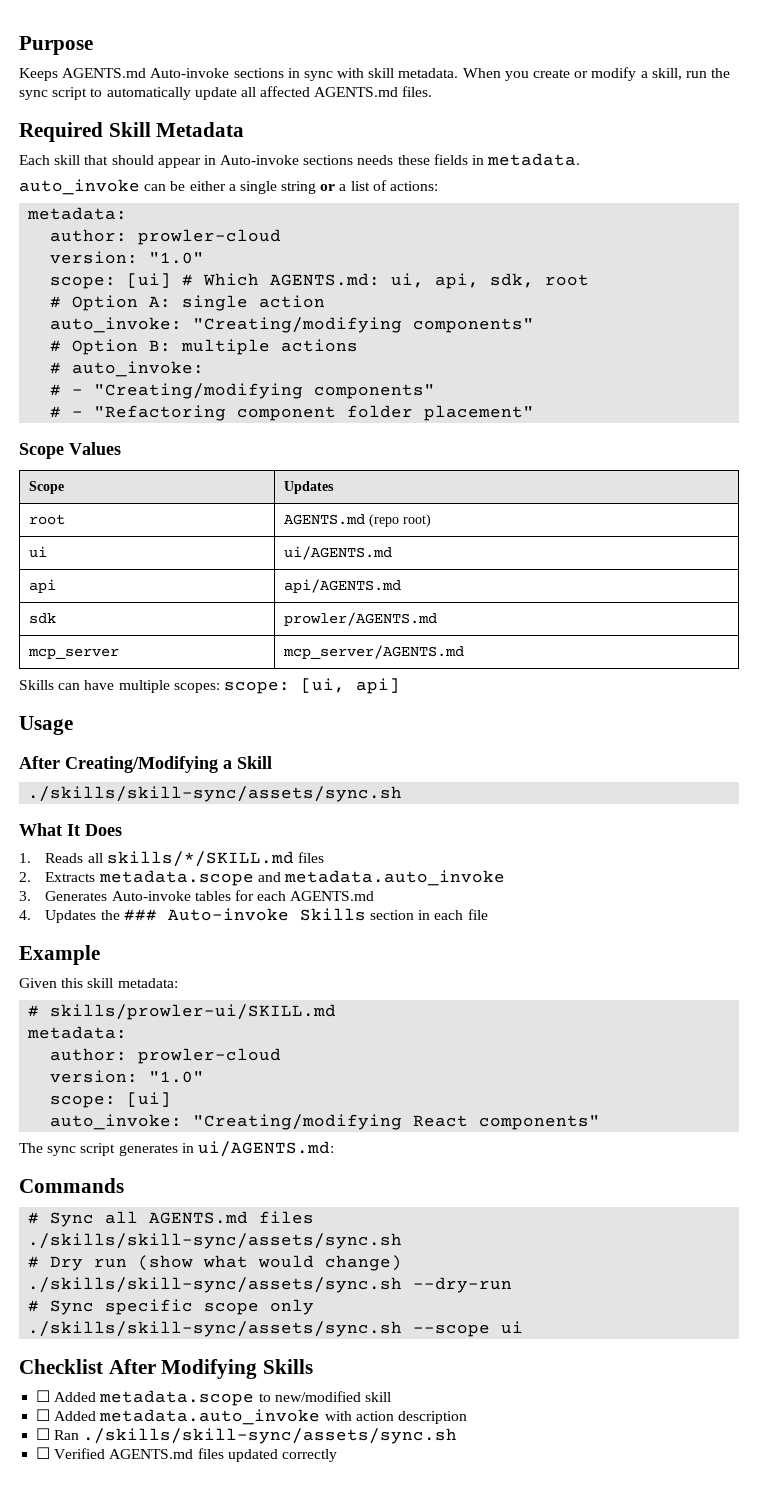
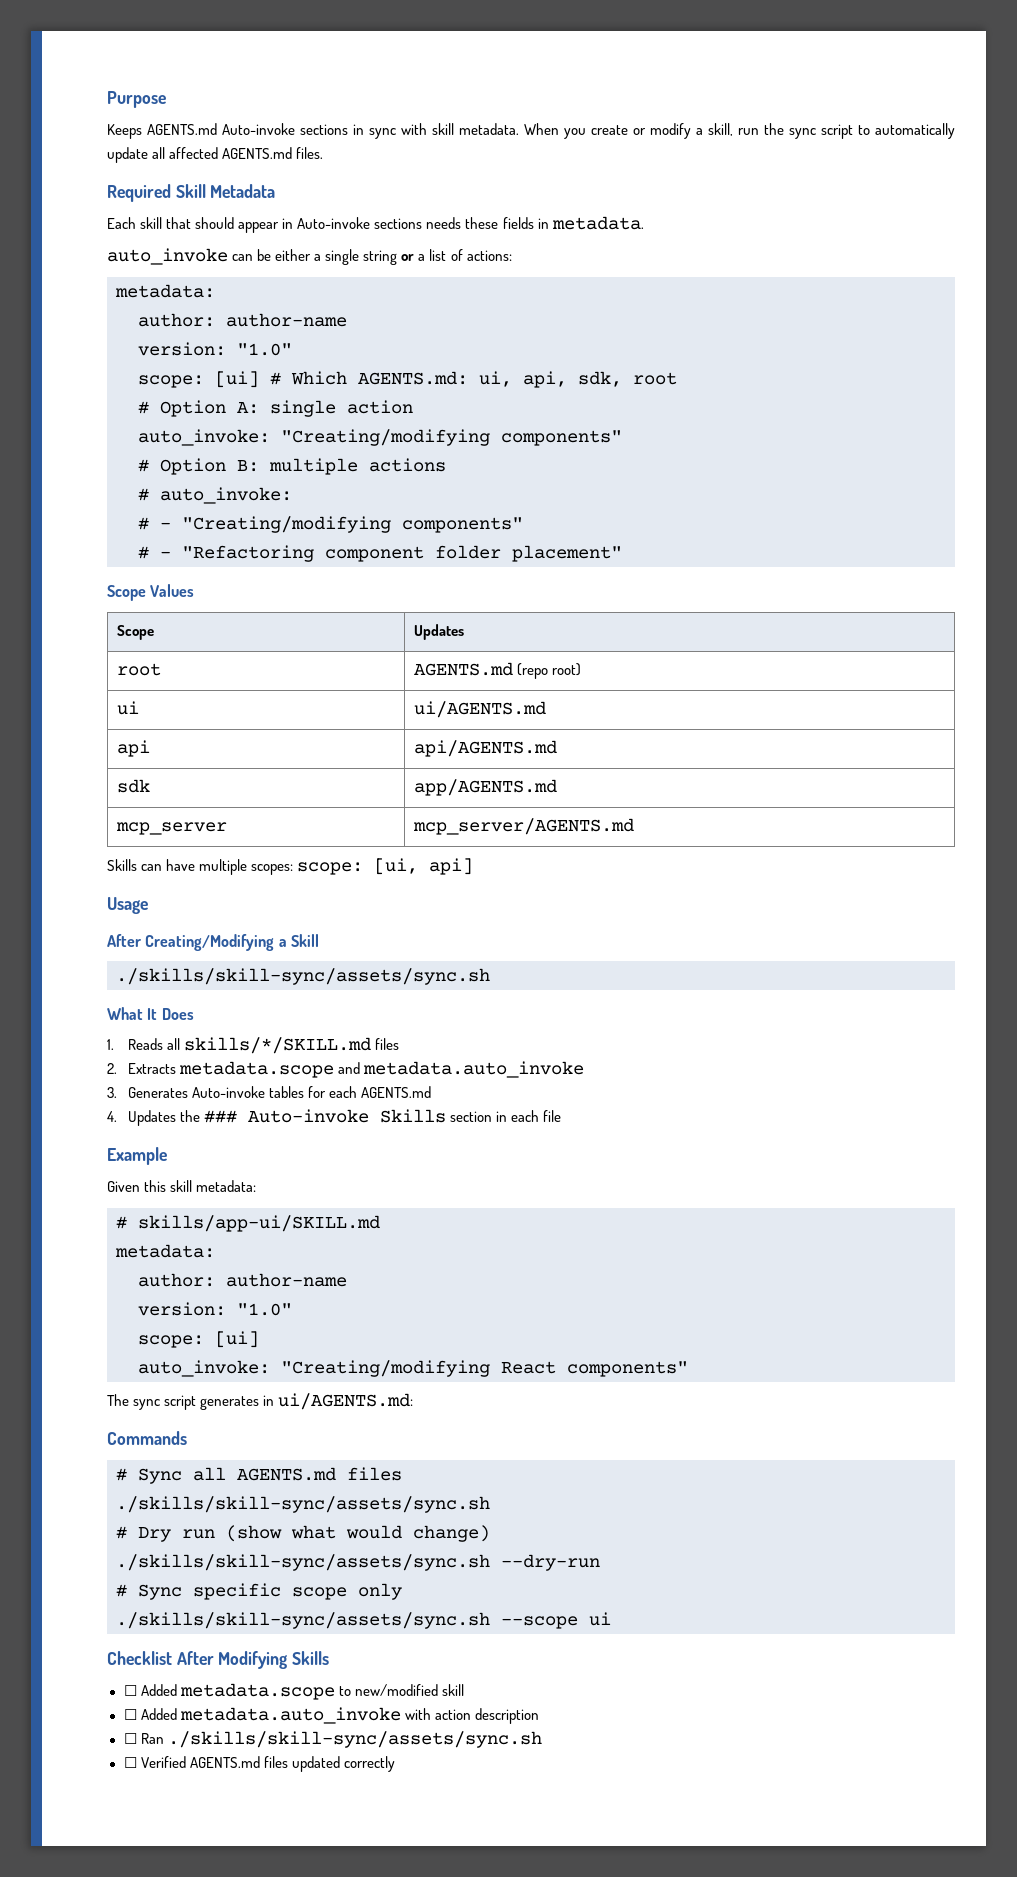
[138,229,282,245] prowler-cloud -> [226,313,347,327] author-name
[284,612,438,626] prowler/AGENTS.md -> [413,779,557,796] app/AGENTS.md
[50,1004,337,1020] [27,1026,128,1039] [50,1048,282,1064] skills/prowler-ui/SKILL.md // metadata: // author: prowler-cloud -> [138,1215,380,1232] [115,1244,215,1258] [138,1273,347,1287] skills/app-ui/SKILL.md // metadata: // author: author-name

